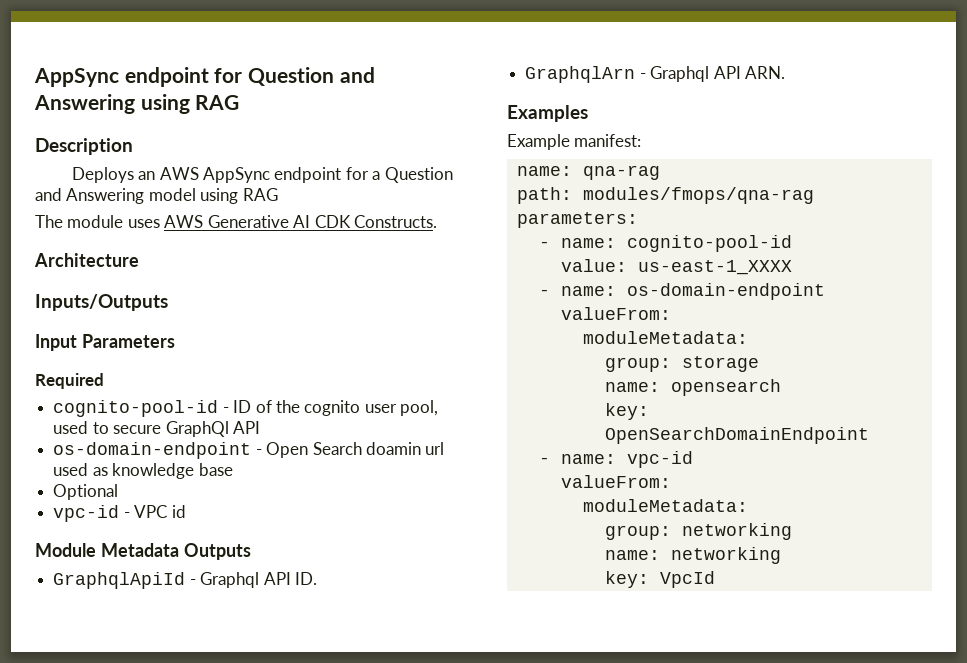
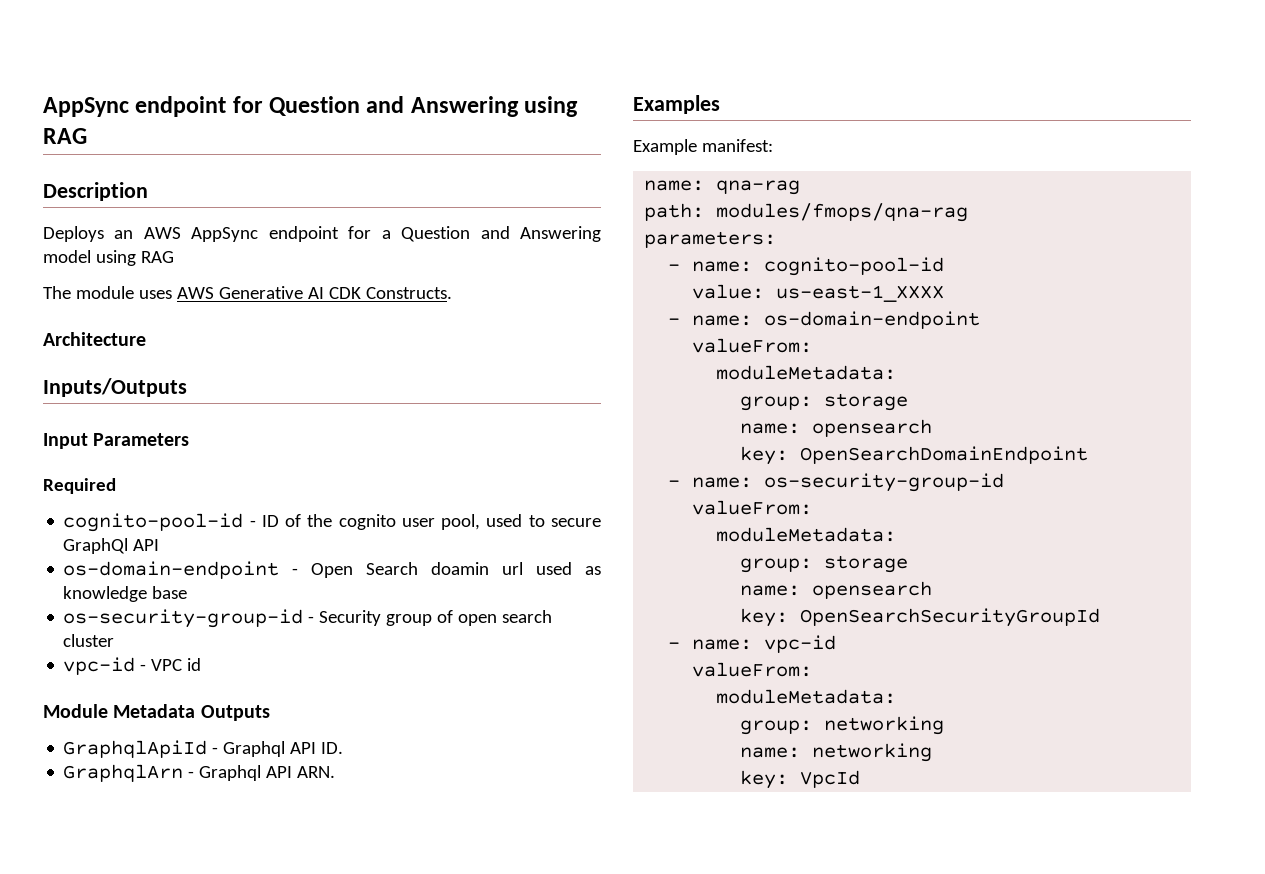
[53,484,119,500] Optional -> [63,609,553,628] [63,634,115,647] os-security-group-id - Security group of open search cluster
(869, 435) none -> [668,473,1005,492] [692,500,813,515] [716,527,897,542] [740,555,909,573] [740,581,933,599] [740,608,1101,627] // - name: os-security-group-id // valueFrom: // moduleMetadata: // group: storage // name: opensearch // key: OpenSearchSecurityGroupId

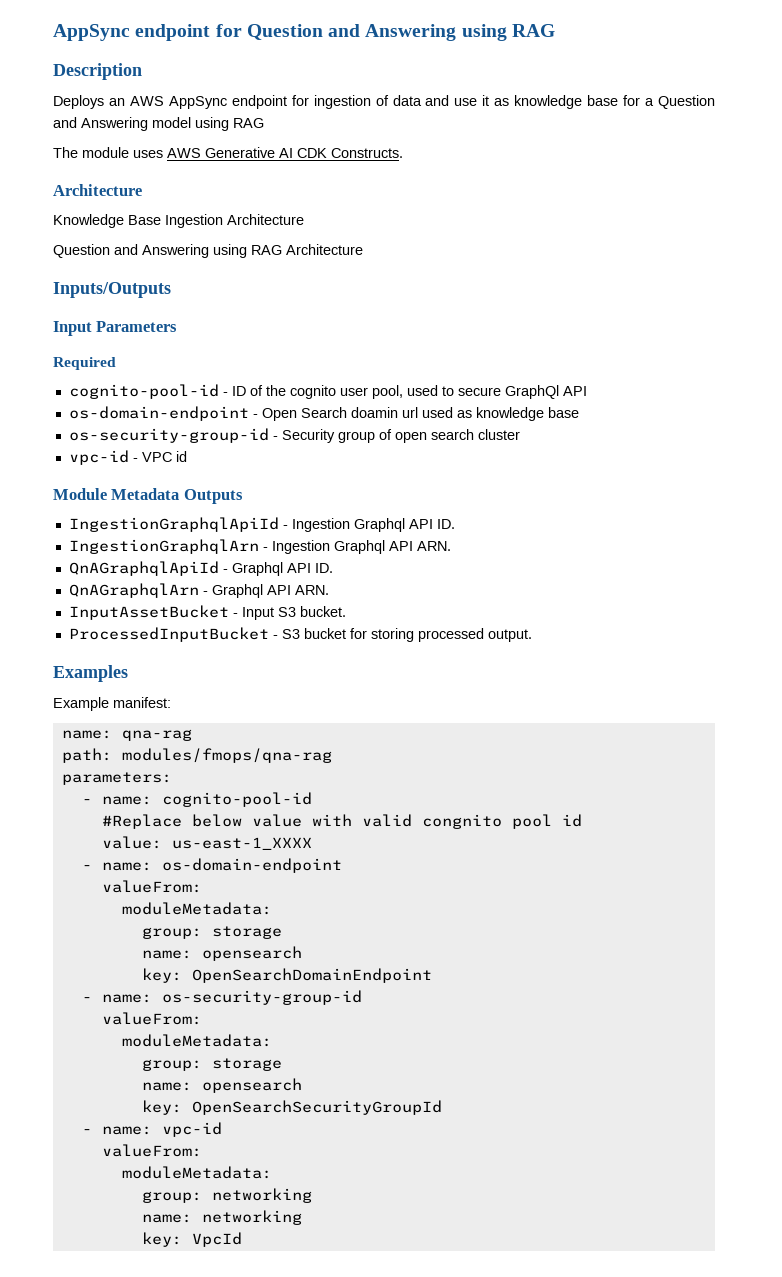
(372, 232) none -> [313,95,641,109] ingestion of data and use it as knowledge base for
(146, 339) none -> [53,214,304,228] [53,244,363,258] // Knowledge Base Ingestion Architecture // Question and Answering using RAG Architecture
[63,740,208,758] GraphqlApiId -> [68,517,455,532] [68,539,451,554] [68,561,219,576] IngestionGraphqlApiId - Ingestion Graphql API ID. // IngestionGraphqlArn - Ingestion Graphql API ARN. // QnAGraphqlApiId
[63,764,184,782] GraphqlArn -> [68,583,199,598] QnAGraphqlArn
(336, 772) none -> [68,605,346,620] [68,627,532,642] // InputAssetBucket - Input S3 bucket. // ProcessedInputBucket - S3 bucket for storing processed output.
(945, 266) none -> [101,814,582,829] // #Replace below value with valid congnito pool id

